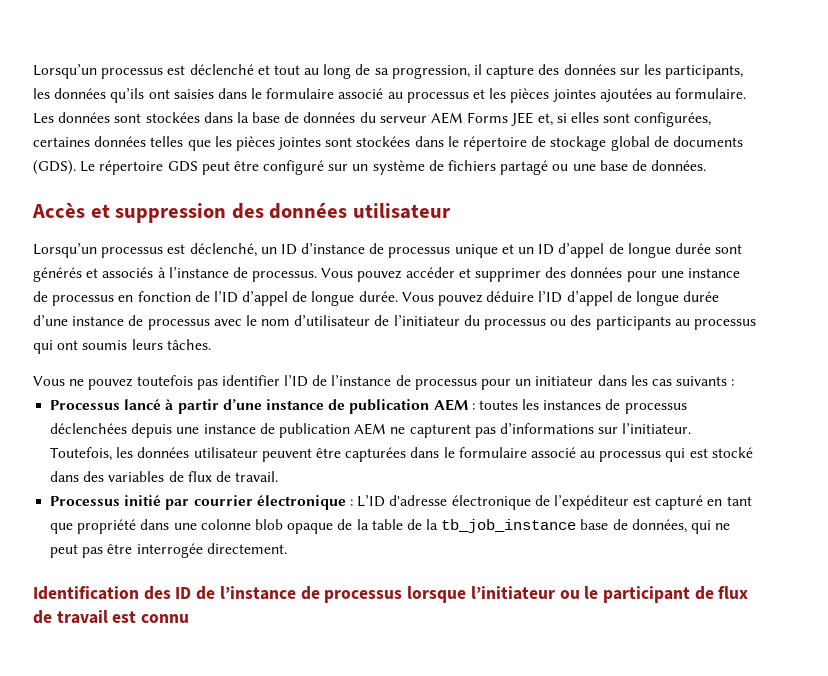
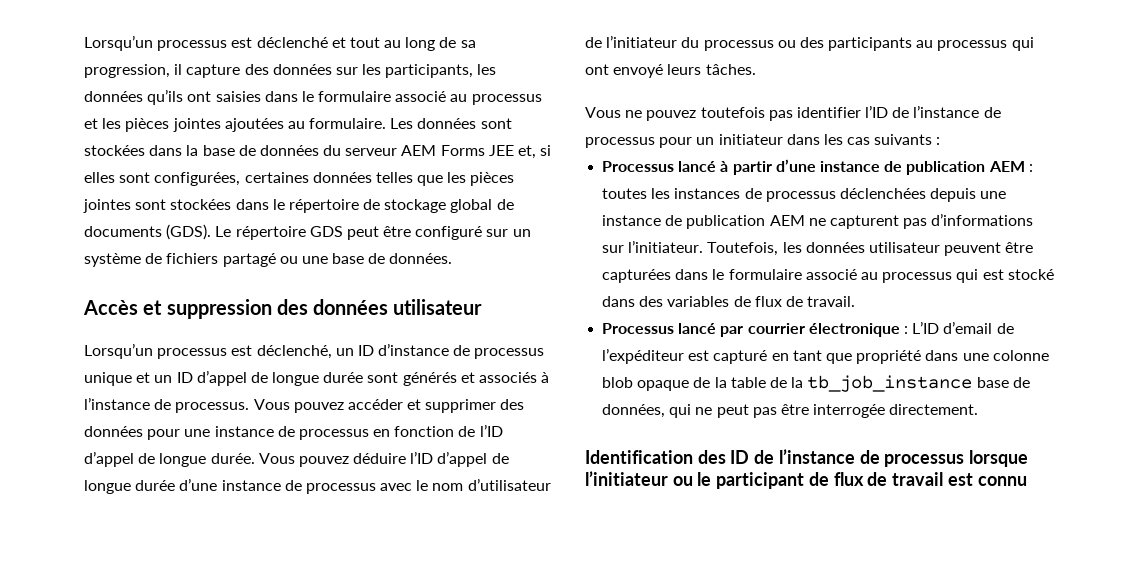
[82,340,128,350] soumis -> [613,64,664,78] envoyé
[124,495,162,506] initié -> [678,323,717,334] lancé
[389,495,531,510] d'adresse électronique -> [943,321,993,334] d’email

